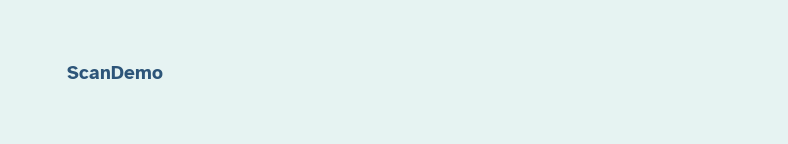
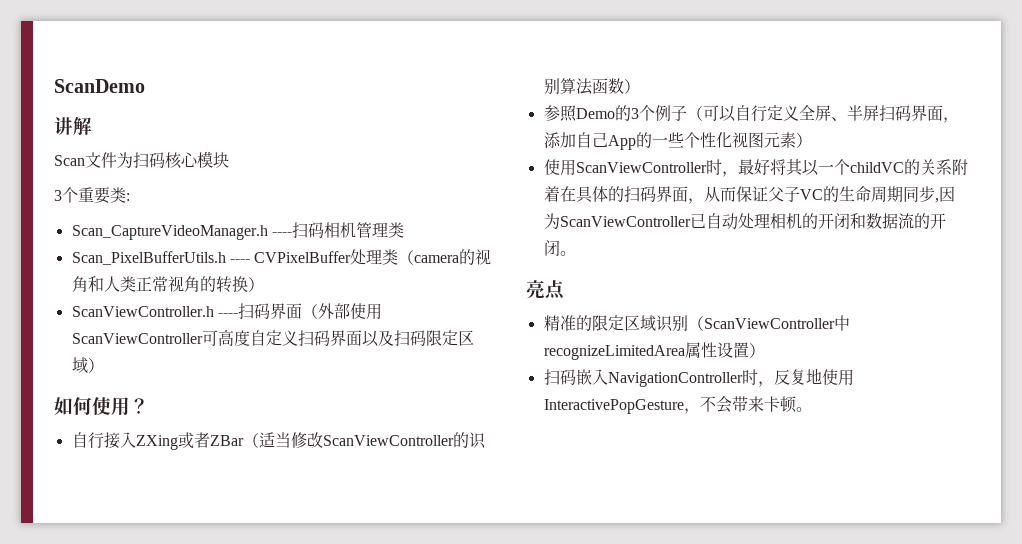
(163, 72) none -> [54,117,92,135] [54,151,229,169] [54,187,130,204] [71,222,404,240] [71,249,492,265] [71,276,264,293] [71,303,382,320] [71,329,474,347] [71,357,104,373] [54,397,149,416] [71,432,486,450] [543,78,640,95] [543,105,959,123] [543,132,812,150] [543,159,968,177] [543,186,955,204] [543,213,946,230] [543,240,576,256] [526,280,565,300] [543,315,850,332] [543,342,765,360] [543,368,854,387] [543,396,812,414] // 讲解 // Scan文件为扫码核心模块 // 3个重要类: // Scan_CaptureVideoManager.h ----扫码相机管理类 // Scan_PixelBufferUtils.h ---- CVPixelBuffer处理类（camera的视角和人类正常视角的转换） // ScanViewController.h ----扫码界面（外部使用ScanViewController可高度自定义扫码界面以及扫码限定区域） // 如何使用？ // 自行接入ZXing或者ZBar（适当修改ScanViewController的识别算法函数） // 参照Demo的3个例子（可以自行定义全屏、半屏扫码界面，添加自己App的一些个性化视图元素） // 使用ScanViewController时，最好将其以一个childVC的关系附着在具体的扫码界面，从而保证父子VC的生命周期同步,因为ScanViewController已自动处理相机的开闭和数据流的开闭。 // 亮点 // 精准的限定区域识别（ScanViewController中recognizeLimitedArea属性设置） // 扫码嵌入NavigationController时，反复地使用InteractivePopGesture，不会带来卡顿。

